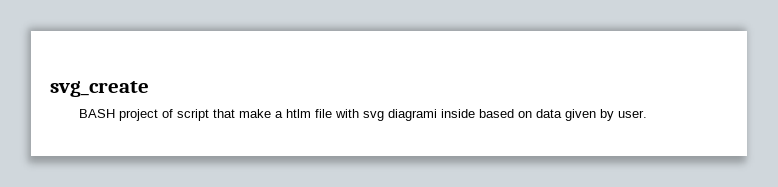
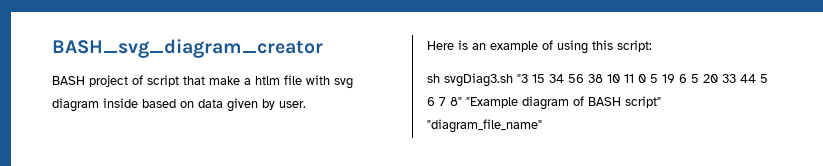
[50,81,149,97] svg_create -> [52,39,323,58] BASH_svg_diagram_creator
[387,109,437,121] diagrami -> [52,98,99,112] diagram
(647, 114) none -> [427,40,652,54] [427,73,768,87] [427,96,661,110] [427,119,542,133] // Here is an example of using this script: // sh svgDiag3.sh "3 15 34 56 38 10 11 0 5 19 6 5 20 33 44 5 6 7 8" "Example diagram of BASH script" "diagram_file_name"

